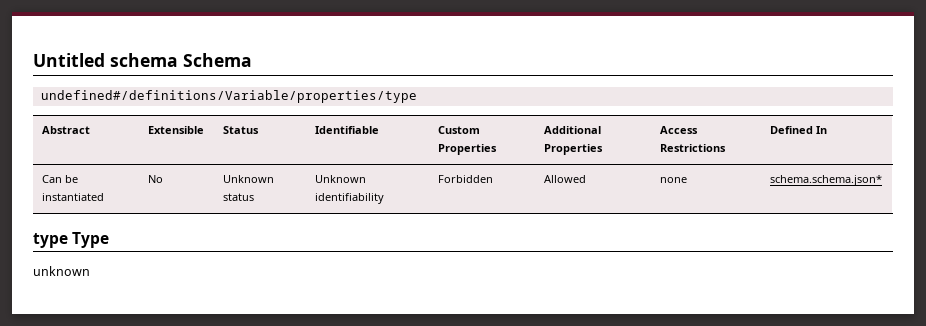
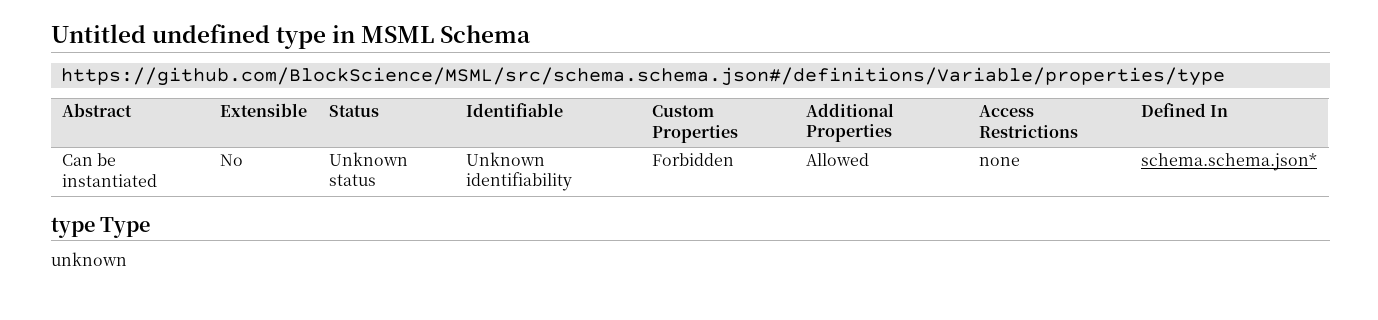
[110,53,178,67] schema -> [152,24,435,49] undefined type in MSML
[40,90,417,103] undefined#/definitions/Variable/properties/type -> [60,67,1225,86] https://github.com/BlockScience/MSML/src/schema.schema.json#/definitions/Variable/properties/type

